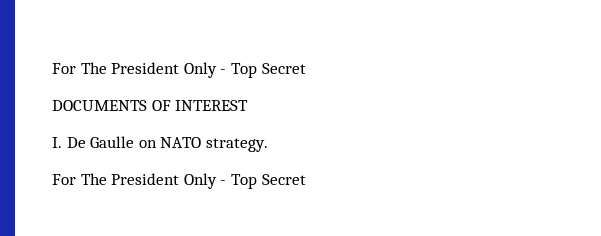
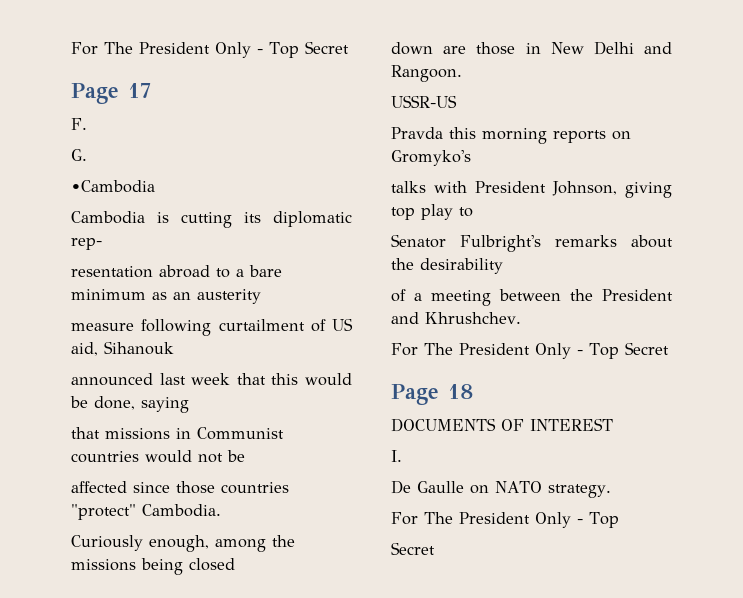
[52,62,306,78] For The President Only - Top Secret -> [71,41,349,58] [71,83,151,104] [71,118,87,130] [71,149,87,161] [71,180,155,193] [71,211,352,228] [71,238,102,250] [71,265,282,278] [71,289,261,304] [71,318,353,336] [71,341,174,356] [71,373,352,386] [70,396,189,413] [71,427,284,440] [71,450,245,463] [71,481,289,494] [71,504,221,520] [71,535,295,552] [71,558,235,575] [391,41,672,55] [391,65,462,82] [391,95,457,108] [391,127,631,144] [391,150,471,166] [391,181,672,198] [391,204,473,220] [391,234,673,252] [391,258,503,274] [391,289,673,306] [391,312,521,324] [391,342,669,359] [391,384,473,405] For The President Only - Top Secret // Page 17 // F. // G. // •Cambodia // Cambodia is cutting its diplomatic rep- // resentation abroad to a bare minimum as an austerity // measure following curtailment of US aid, Sihanouk // announced last week that this would be done, saying // that missions in Communist countries would not be // affected since those countries "protect" Cambodia. // Curiously enough, among the missions being closed // down are those in New Delhi and Rangoon. // USSR-US // Pravda this morning reports on Gromyko's // talks with President Johnson, giving top play to // Senator Fulbright's remarks about the desirability // of a meeting between the President and Khrushchev. // For The President Only - Top Secret // Page 18
(62, 142) none -> (402, 456) //
(257, 181) none -> (619, 520) //

